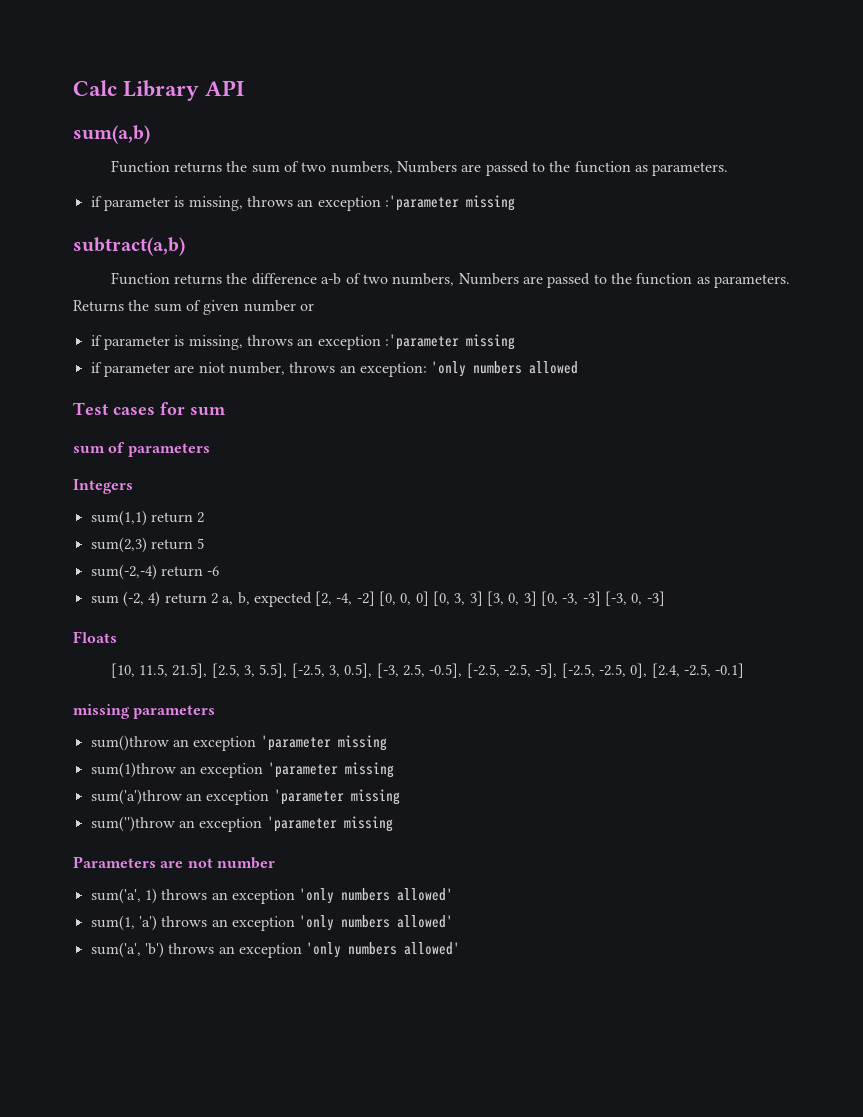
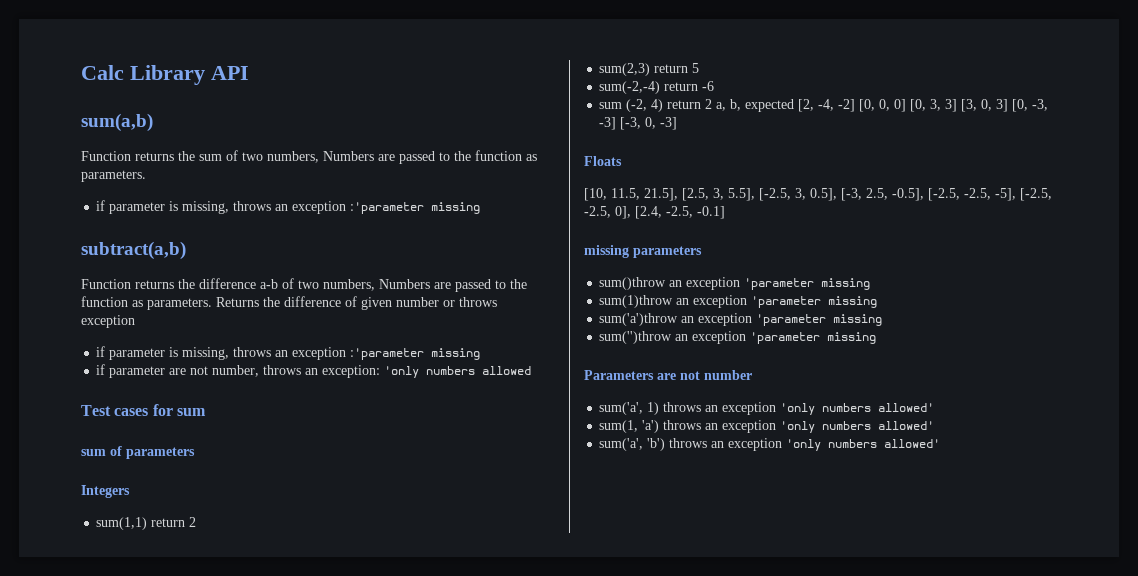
[153,303,182,312] sum -> [284,296,341,307] difference
(314, 307) none -> [459,297,497,307] [81,315,135,328] throws exception
[198,362,225,373] niot -> [190,366,209,375] not

